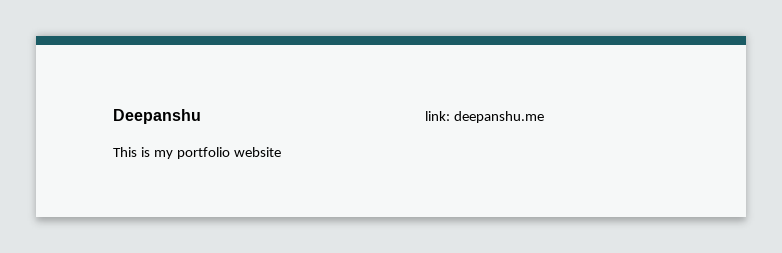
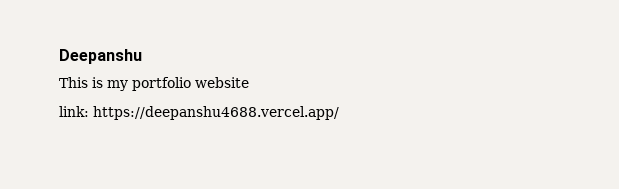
[453,111,544,123] deepanshu.me -> [93,106,339,120] https://deepanshu4688.vercel.app/

